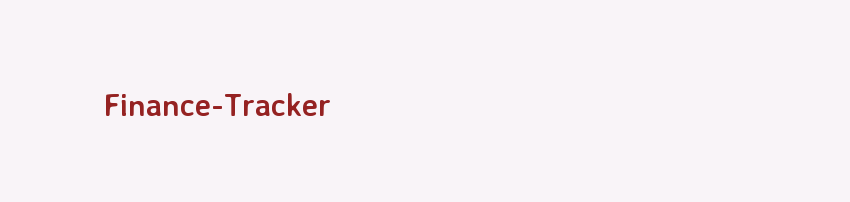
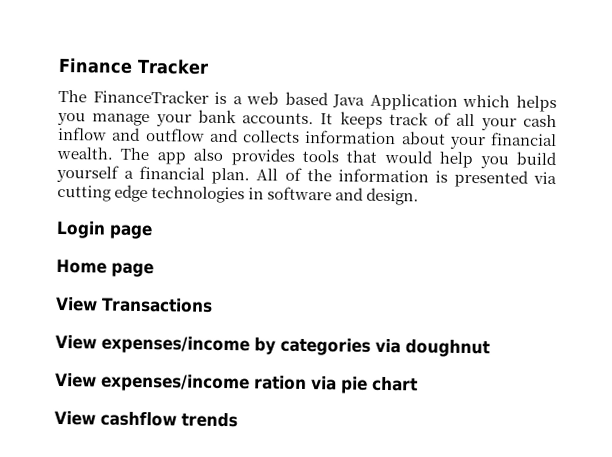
[104,93,331,116] Finance-Tracker -> [58,57,209,75] [58,89,557,113] [57,109,557,131] [58,126,557,150] [56,146,557,169] [56,164,557,188] [57,184,420,206] [56,220,153,240] [56,258,154,278] [55,296,213,313] [55,334,490,358] [55,372,418,394] [54,410,238,428] Finance Tracker // The FinanceTracker is a web based Java Application which helps you manage your bank accounts. It keeps track of all your cash inflow and outflow and collects information about your financial wealth. The app also provides tools that would help you build yourself a financial plan. All of the information is presented via cutting edge technologies in software and design. // Login page // Home page // View Transactions // View expenses/income by categories via doughnut // View expenses/income ration via pie chart // View cashflow trends

